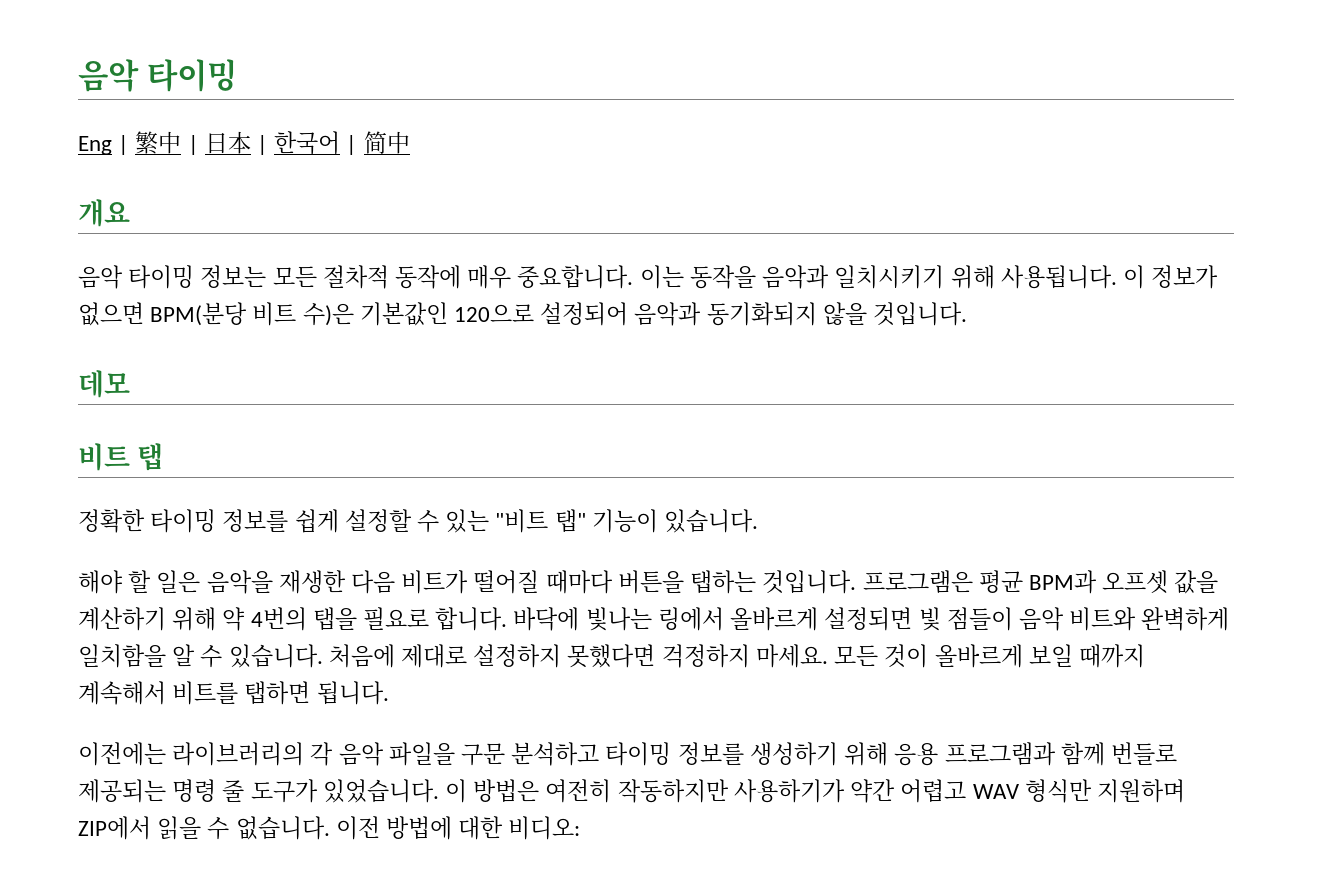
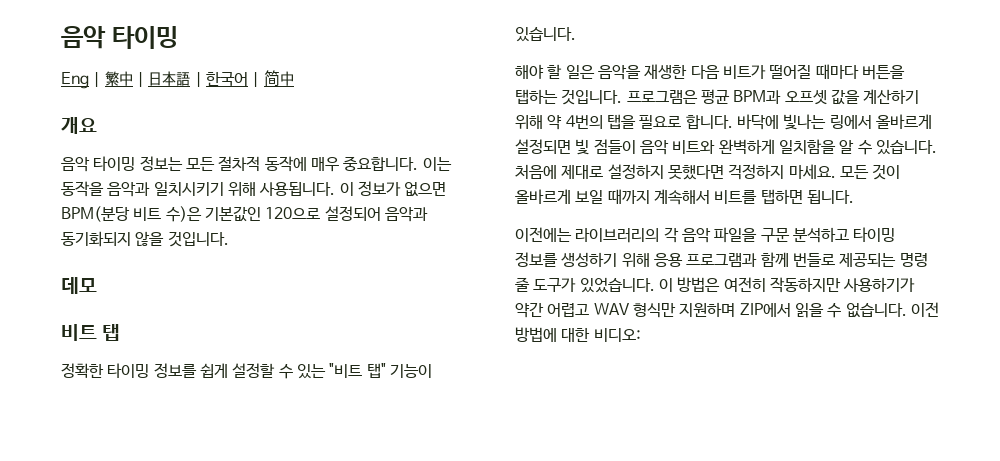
(251, 142) none -> [176,72,191,86] 語

